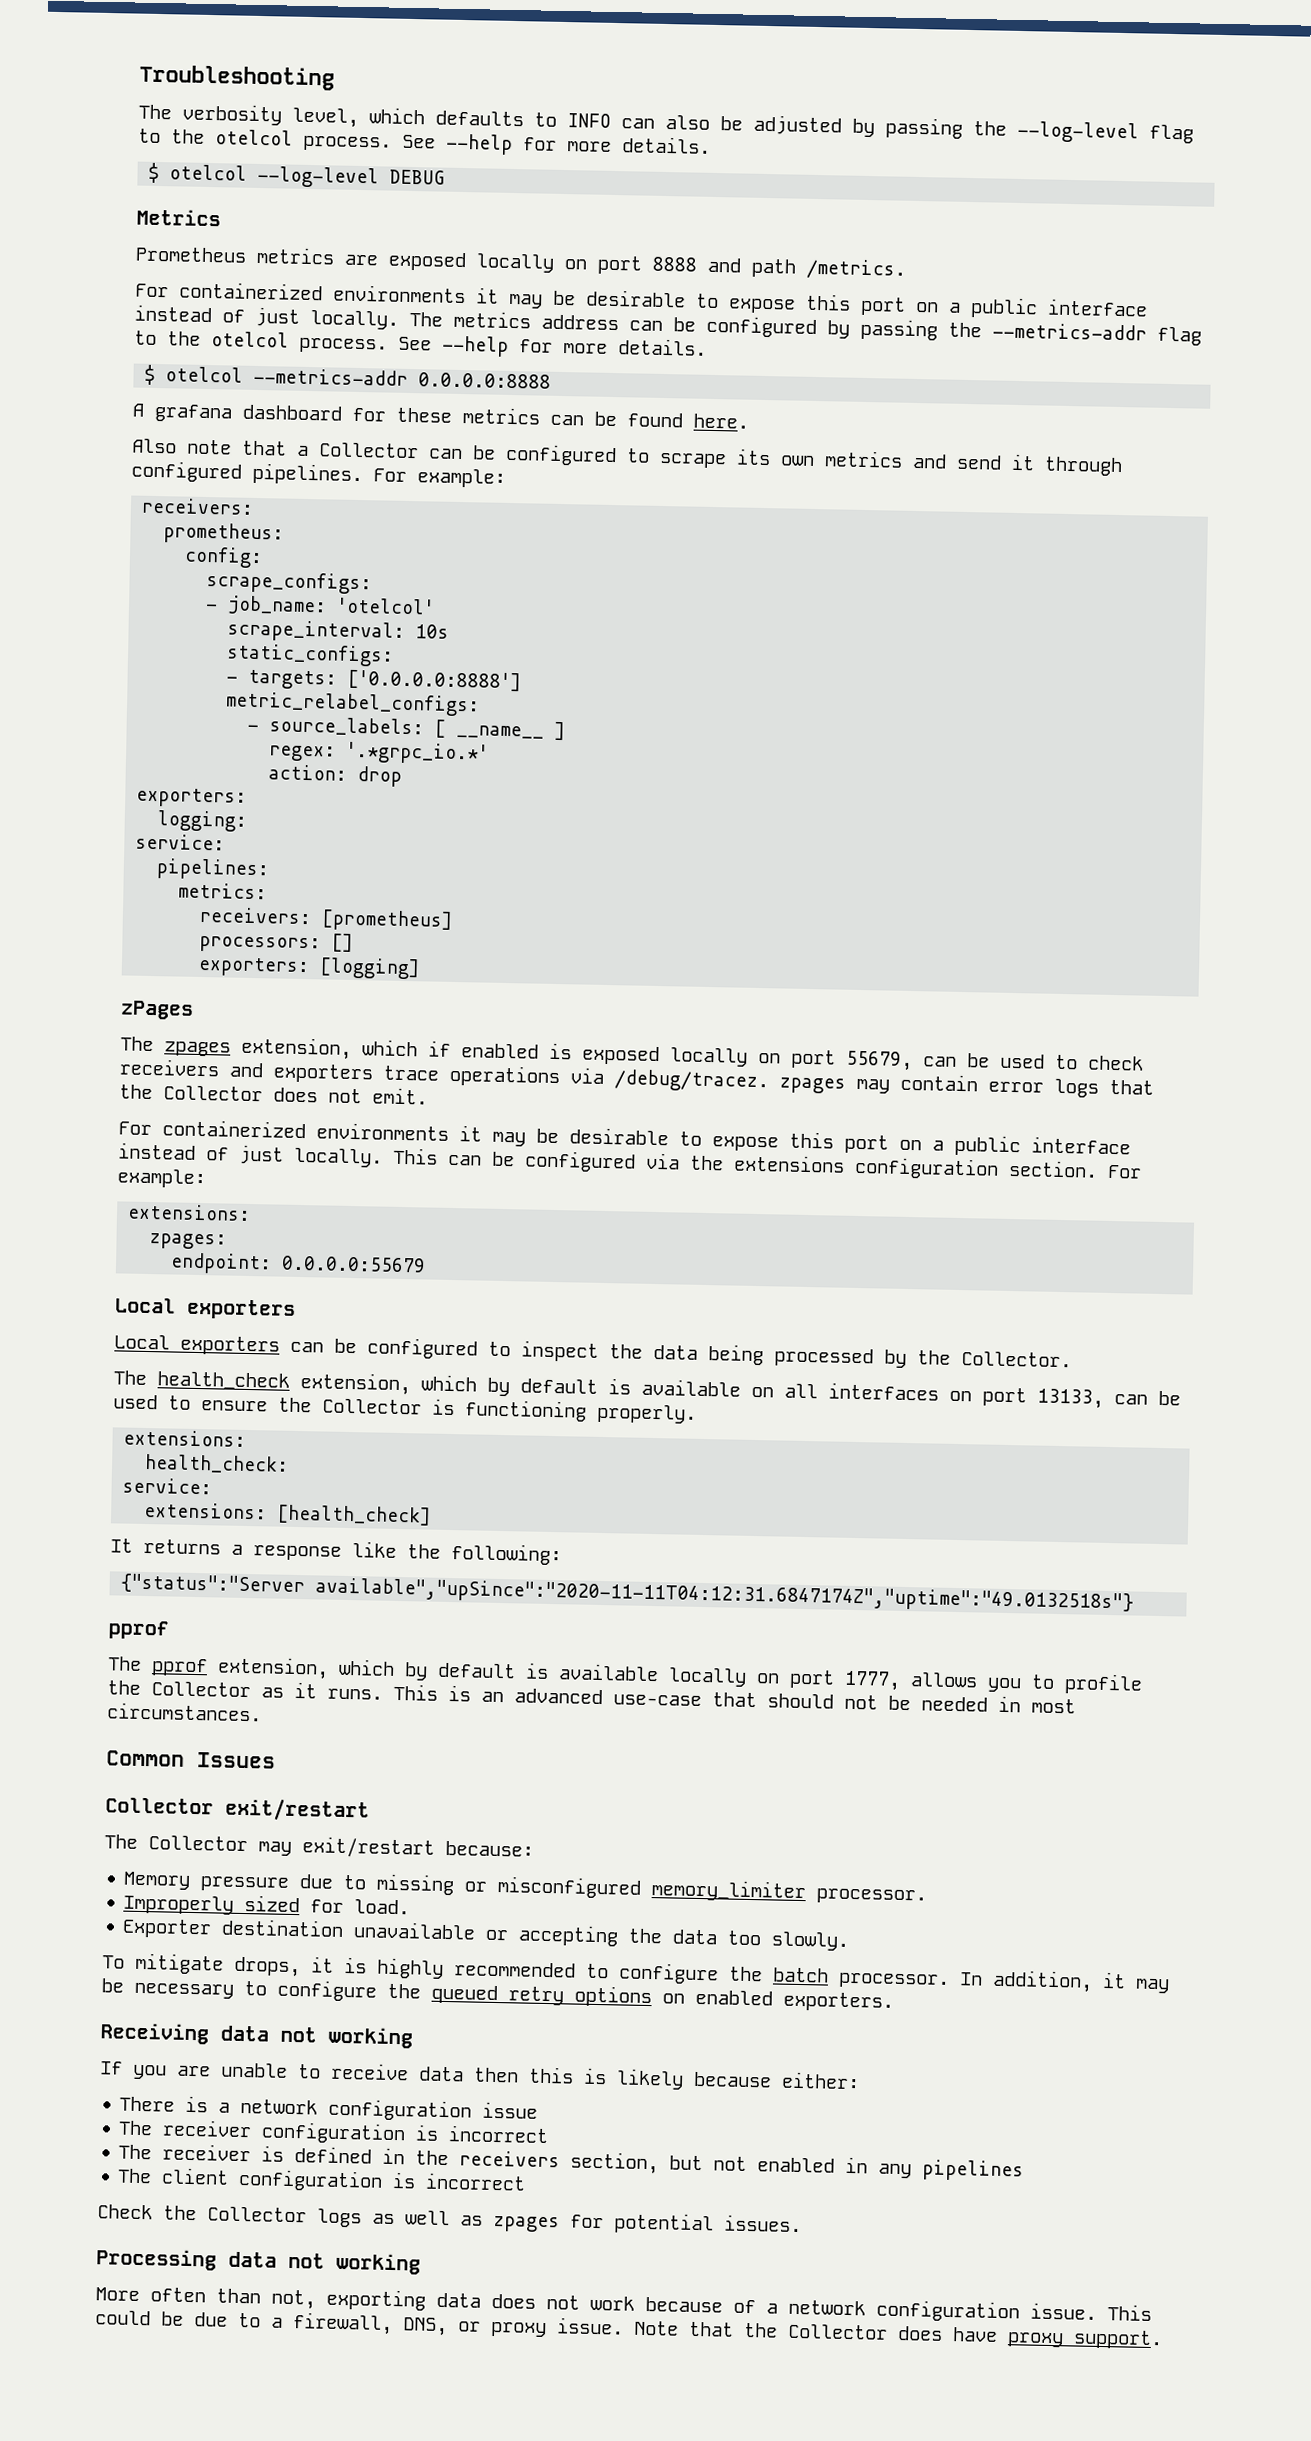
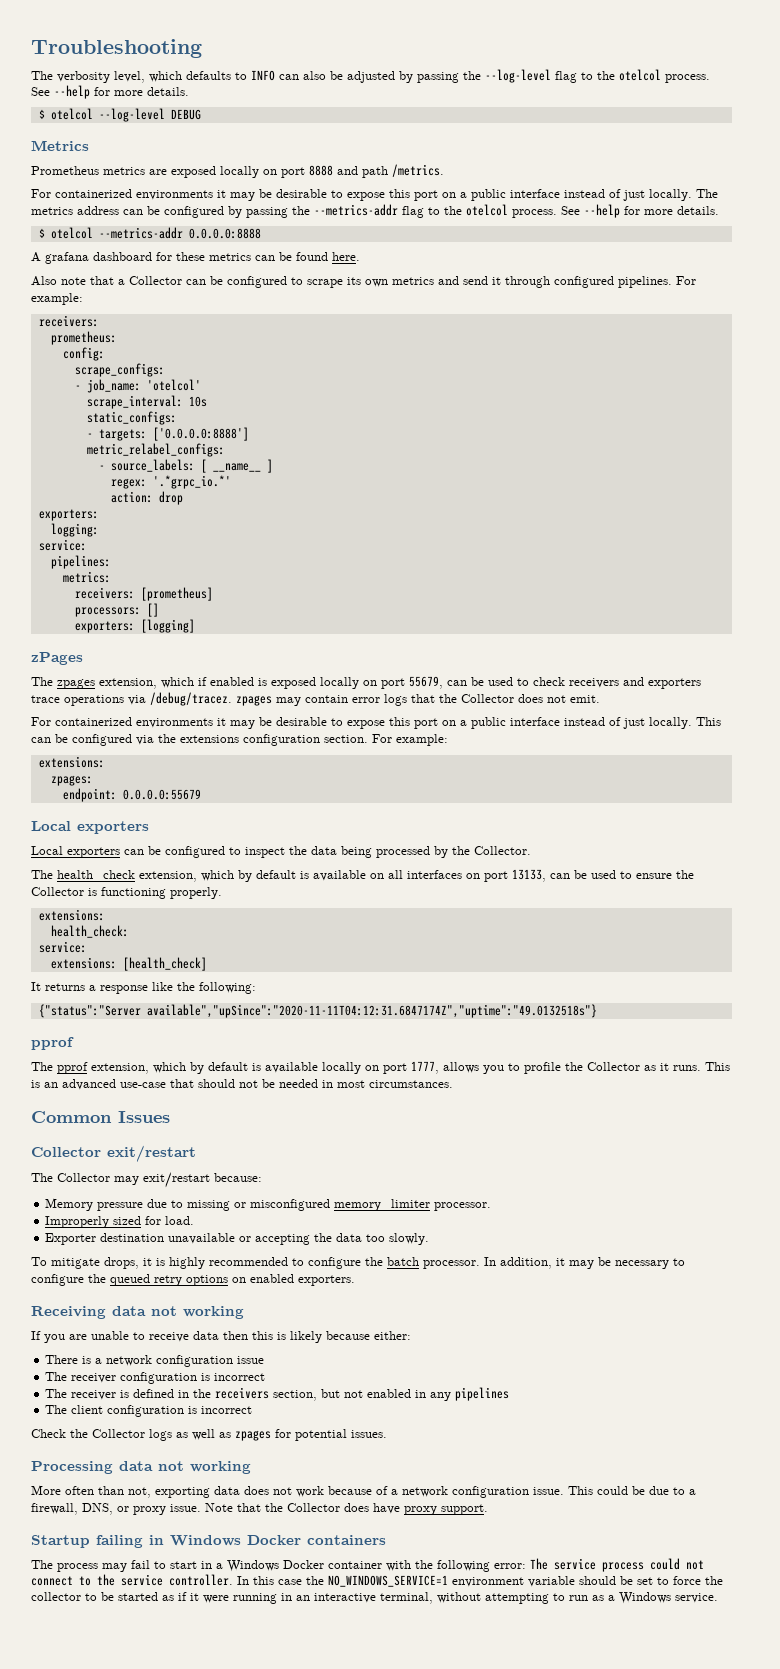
(1163, 2339) none -> [31,1535,386,1548] [31,1558,704,1572] [31,1574,723,1587] [31,1592,718,1604] // Startup failing in Windows Docker containers // The process may fail to start in a Windows Docker container with the following error: The service process could not connect to the service controller. In this case the NO_WINDOWS_SERVICE=1 environment variable should be set to force the collector to be started as if it were running in an interactive terminal, without attempting to run as a Windows service.

